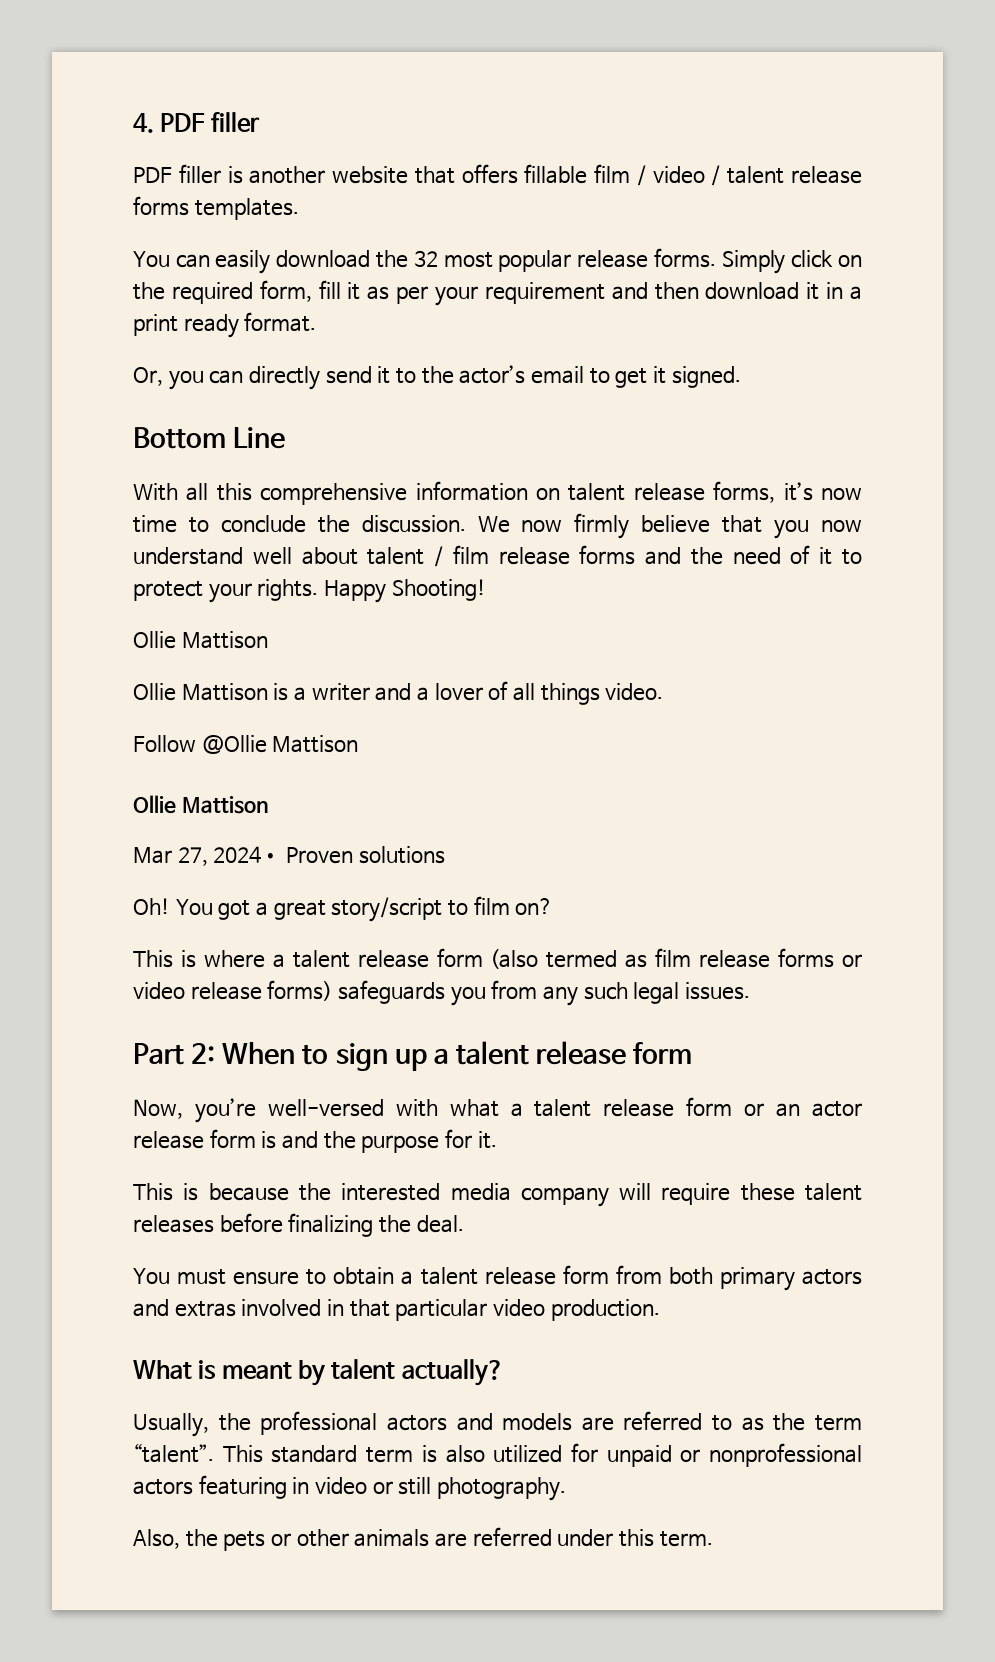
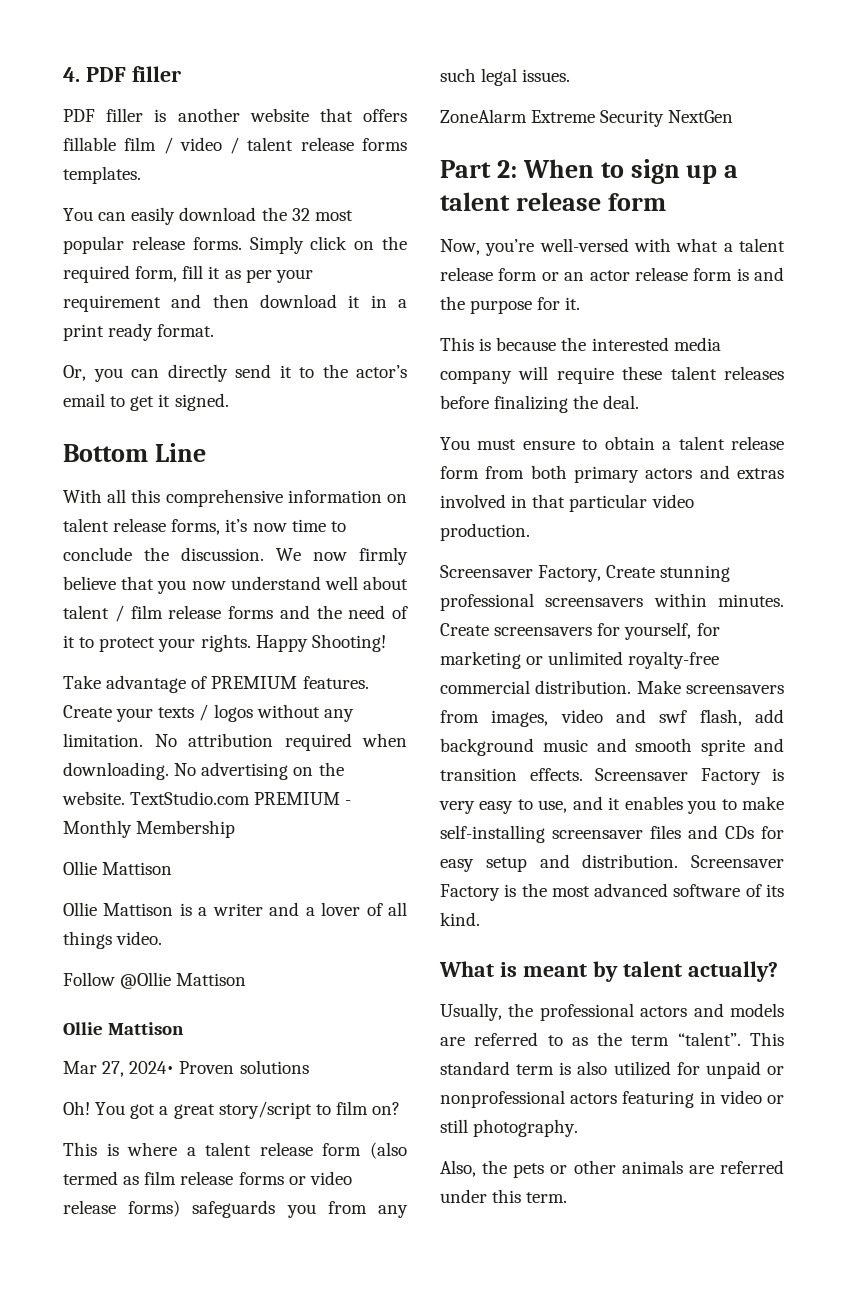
(486, 590) none -> [63,675,369,693] [63,704,354,722] [63,733,407,751] [63,762,344,780] [62,791,352,805] [63,820,236,838] // Take advantage of PREMIUM features. Create your texts / logos without any limitation. No attribution required when downloading. No advertising on the website. TextStudio.com PREMIUM - Monthly Membership
(750, 991) none -> [440,109,734,127] // ZoneAlarm Extreme Security NextGen
(660, 1310) none -> [440,565,731,582] [440,593,784,611] [440,622,720,640] [440,651,720,669] [440,680,784,694] [440,709,784,727] [440,738,784,756] [440,768,784,785] [439,796,784,814] [440,825,784,843] [440,854,784,872] [440,883,784,901] [440,912,480,926] // Screensaver Factory, Create stunning professional screensavers within minutes. Create screensavers for yourself, for marketing or unlimited royalty-free commercial distribution. Make screensavers from images, video and swf flash, add background music and smooth sprite and transition effects. Screensaver Factory is very easy to use, and it enables you to make self-installing screensaver files and CDs for easy setup and distribution. Screensaver Factory is the most advanced software of its kind.

